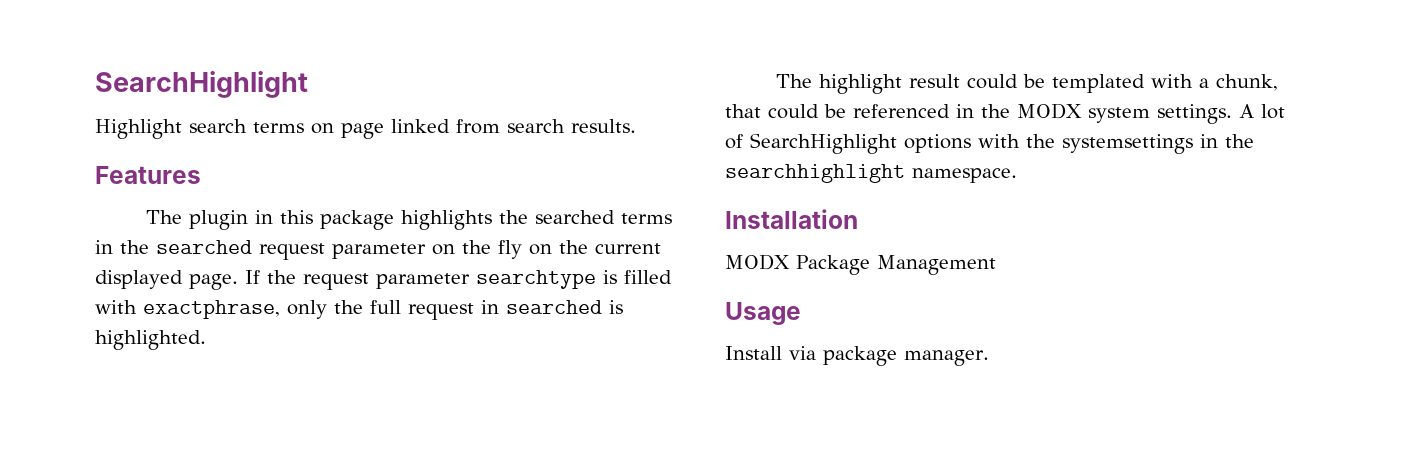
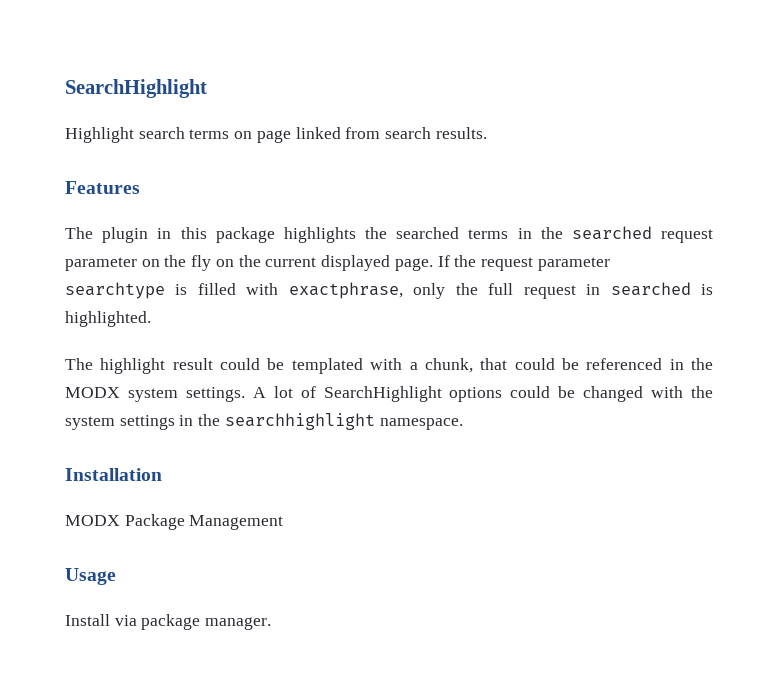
[978,134,1193,154] with the systemsettings -> [510,386,713,402] [65,415,175,430] could be changed with the system settings

